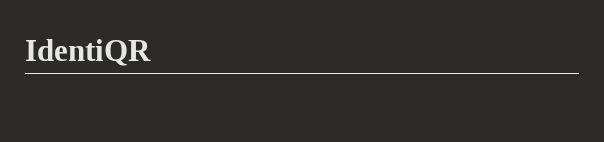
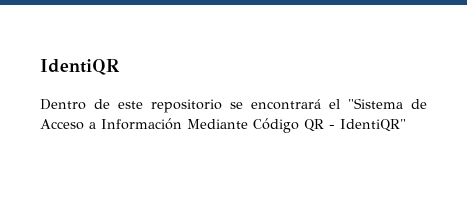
(151, 52) none -> [40,98,427,113] [40,118,406,133] // Dentro de este repositorio se encontrará el "Sistema de Acceso a Información Mediante Código QR - IdentiQR"

